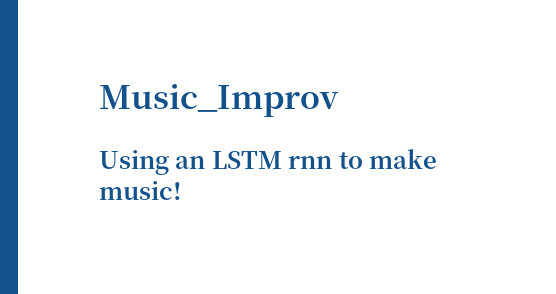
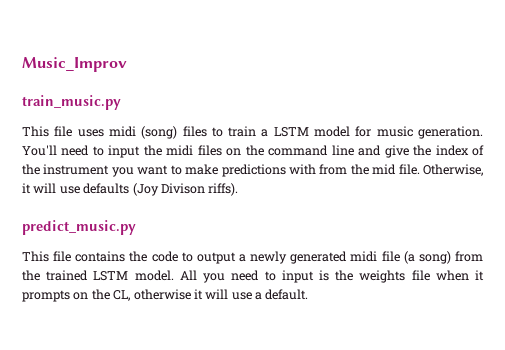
[99,149,438,175] [99,181,182,200] Using an LSTM rnn to make music! -> [22,95,121,110] [22,126,484,139] [22,145,484,158] [22,164,484,177] [22,183,239,196] [22,220,136,235] [22,251,484,264] [22,270,485,283] [22,289,309,302] train_music.py // This file uses midi (song) files to train a LSTM model for music generation. You'll need to input the midi files on the command line and give the index of the instrument you want to make predictions with from the mid file. Otherwise, it will use defaults (Joy Divison riffs). // predict_music.py // This file contains the code to output a newly generated midi file (a song) from the trained LSTM model. All you need to input is the weights file when it prompts on the CL, otherwise it will use a default.

